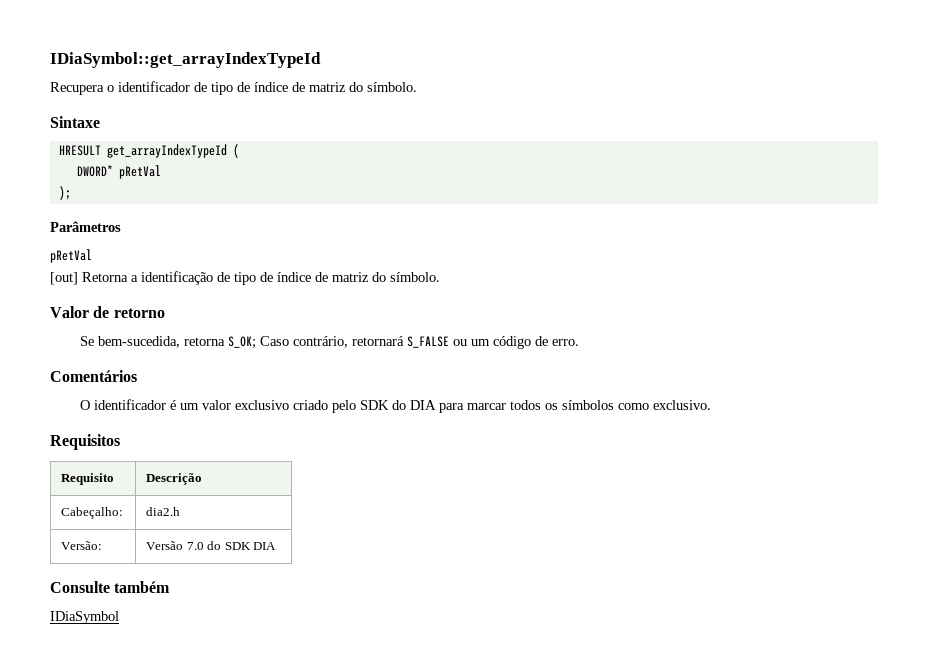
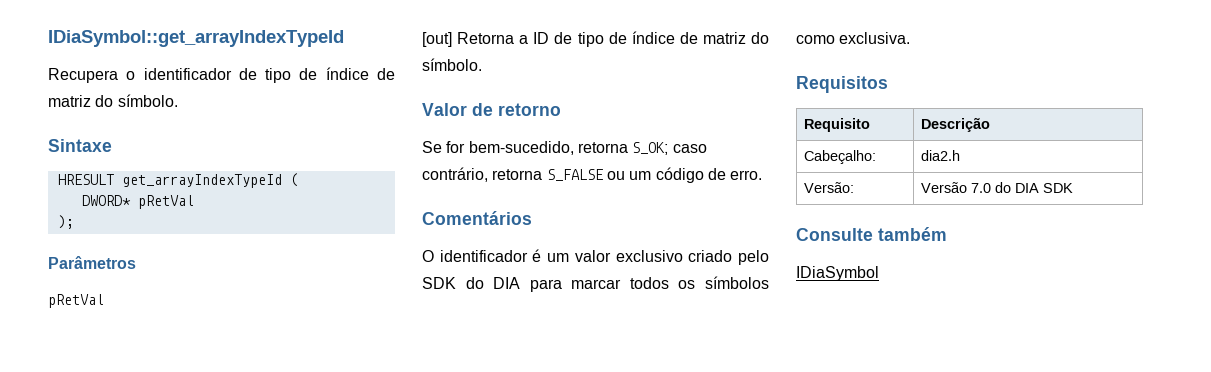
[141,271,213,285] identificação -> [533,32,550,44] ID
[98,336,405,349] bem-sucedida, retorna S_OK; Caso contrário, retornará -> [446,141,707,155] [422,167,543,182] for bem-sucedido, retorna S_OK; caso contrário, retorna
[653,400,712,410] exclusivo. -> [839,32,911,44] exclusiva.
[224,542,277,550] SDK DIA -> [1014,183,1073,193] DIA SDK

